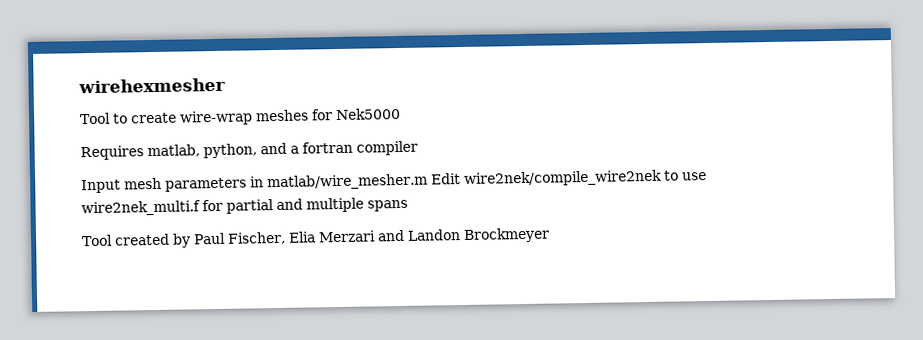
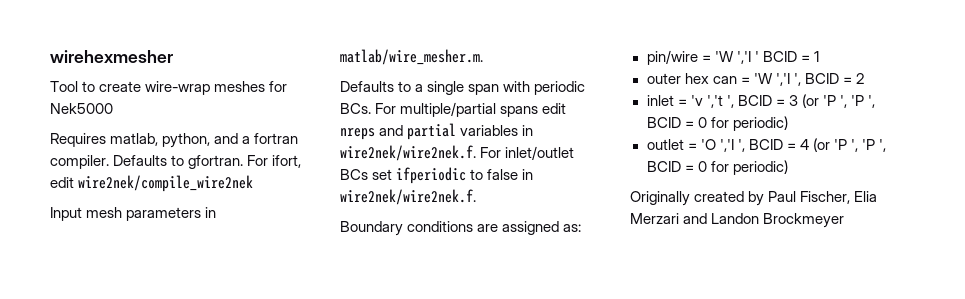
[356,140,418,156] [81,169,707,194] [81,197,408,217] [82,234,113,247] compiler // Input mesh parameters in matlab/wire_mesher.m Edit wire2nek/compile_wire2nek to use wire2nek_multi.f for partial and multiple spans // Tool -> [50,155,302,169] [50,175,254,192] [50,207,217,221] [340,49,483,65] [340,81,586,95] [340,102,567,117] [340,123,534,140] [340,145,575,161] [340,167,534,184] [340,189,476,205] [340,221,582,236] [646,50,819,65] [646,73,864,86] [646,94,876,108] [646,116,788,131] [646,138,887,152] [646,160,788,175] [630,191,690,206] compiler. Defaults to gfortran. For ifort, edit wire2nek/compile_wire2nek // Input mesh parameters in matlab/wire_mesher.m. // Defaults to a single span with periodic BCs. For multiple/partial spans edit nreps and partial variables in wire2nek/wire2nek.f. For inlet/outlet BCs set ifperiodic to false in wire2nek/wire2nek.f. // Boundary conditions are assigned as: // pin/wire = 'W ','I ' BCID = 1 // outer hex can = 'W ','I ', BCID = 2 // inlet = 'v ','t ', BCID = 3 (or 'P ', 'P ', BCID = 0 for periodic) // outlet = 'O ','I ', BCID = 4 (or 'P ', 'P ', BCID = 0 for periodic) // Originally

